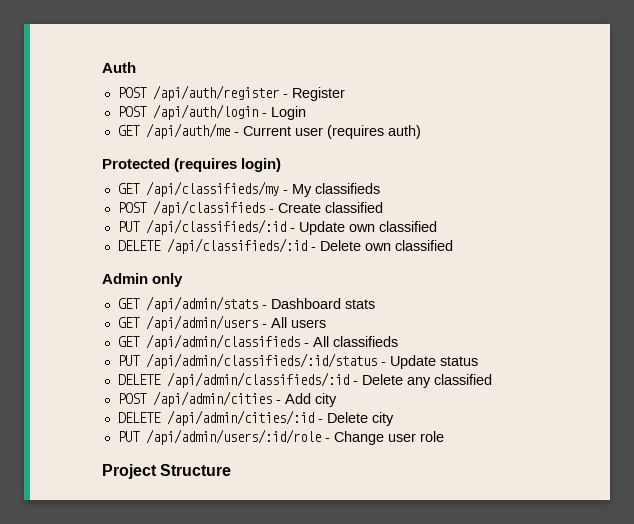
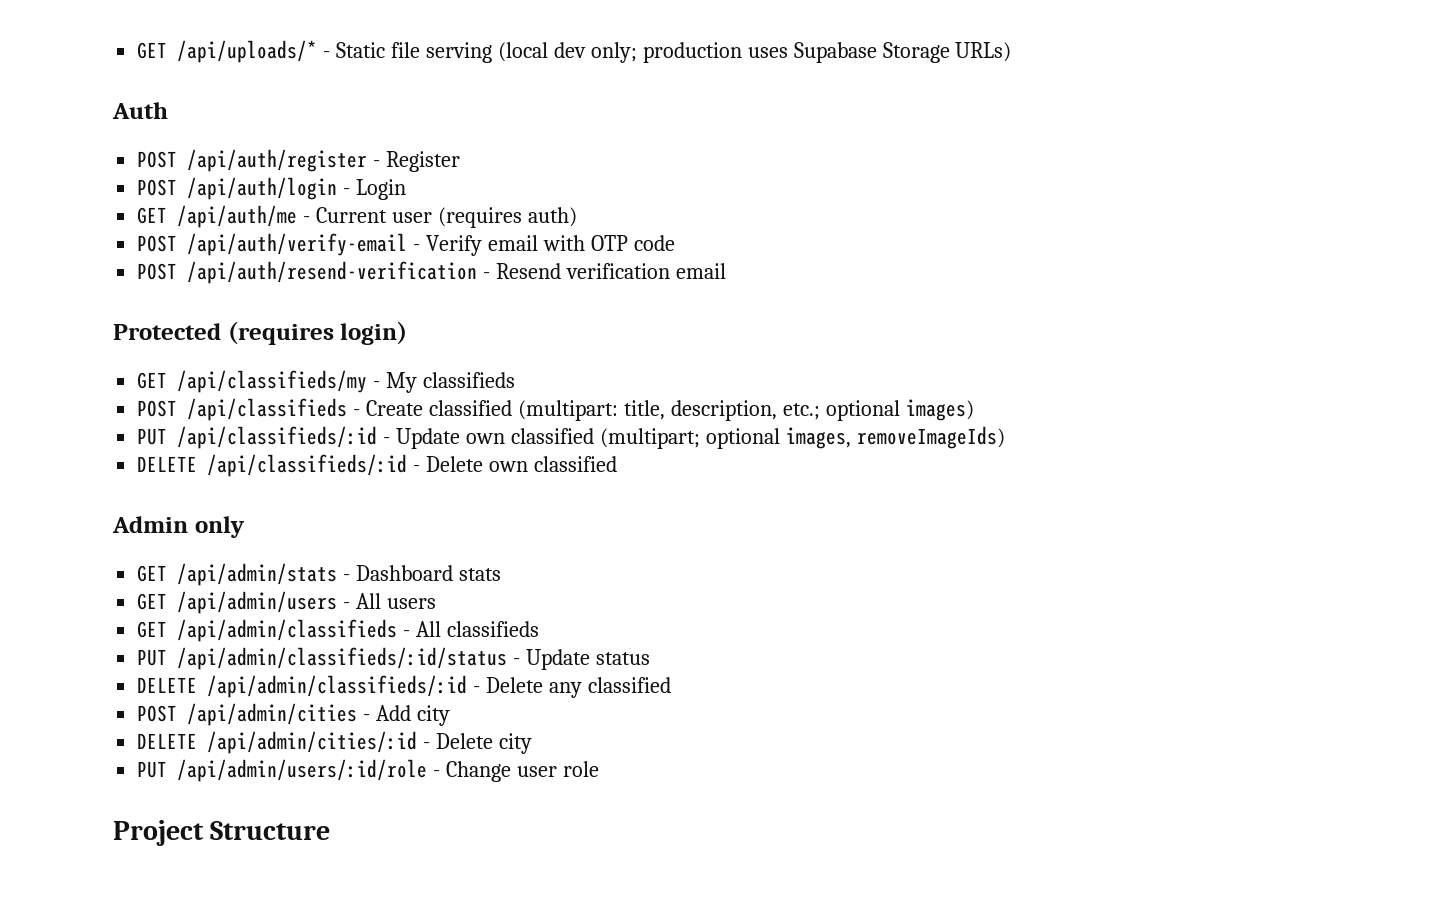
(102, 67) none -> [137,40,1012,63] GET /api/uploads/* - Static file serving (local dev only; production uses Supabase Storage URLs) //
(421, 132) none -> [137,233,675,256] [137,261,726,284] // POST /api/auth/verify-email - Verify email with OTP code // POST /api/auth/resend-verification - Resend verification email
(383, 207) none -> [517,399,974,421] (multipart: title, description, etc.; optional images)
(437, 226) none -> [599,426,1005,449] (multipart; optional images, removeImageIds)

